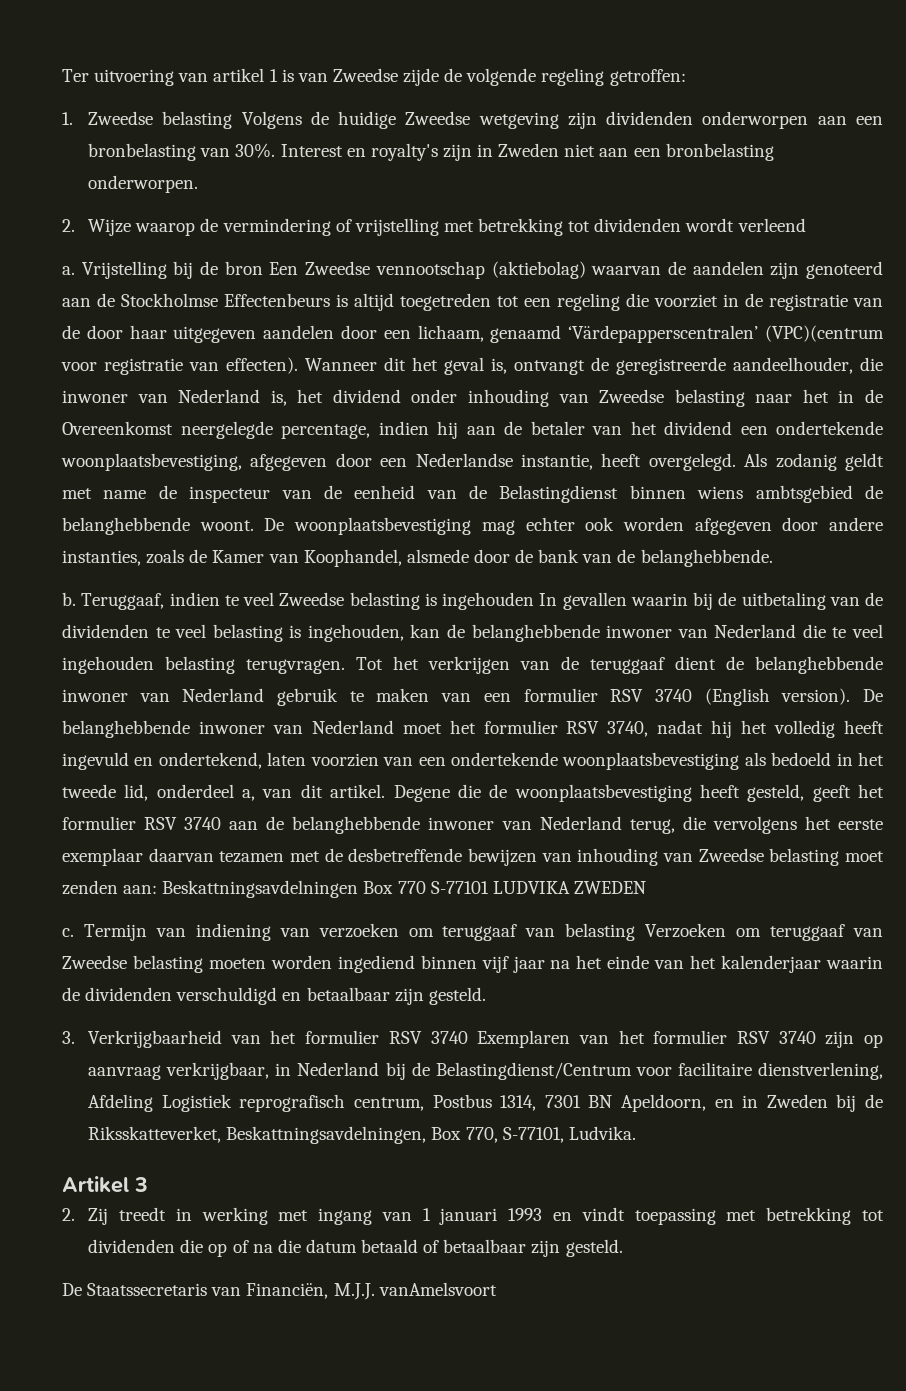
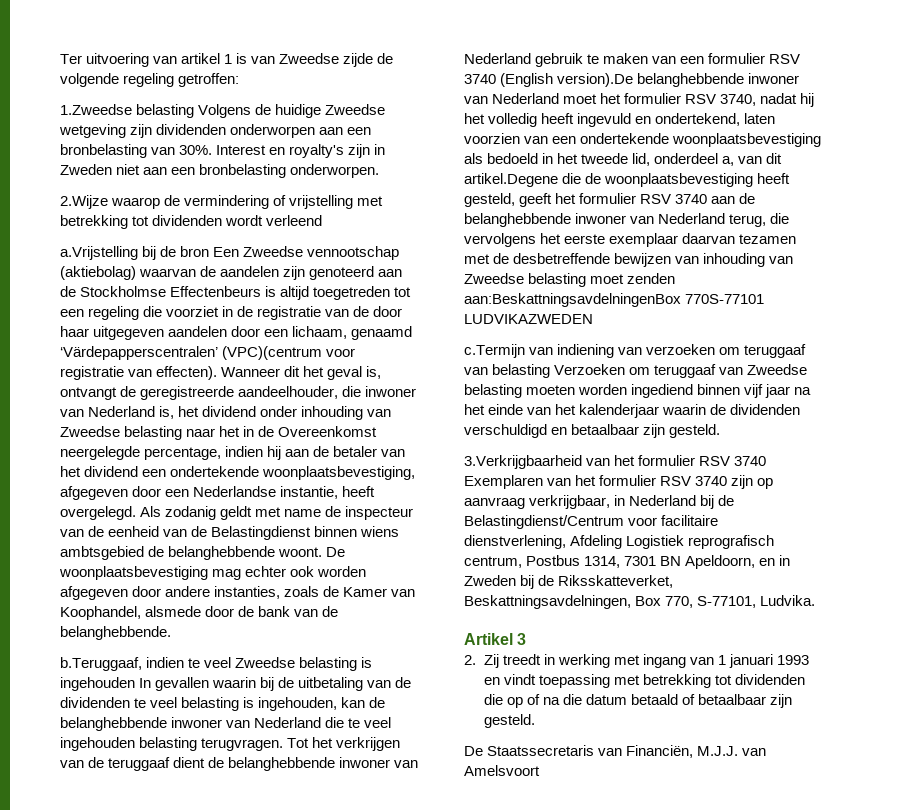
[62,111,154,125] 1. Zweedse -> [60,104,132,115] 1.Zweedse
[62,219,132,236] 2. Wijze -> [60,195,108,209] 2.Wijze
[62,261,167,279] a. Vrijstelling -> [60,246,138,260] a.Vrijstelling
[62,592,165,610] b. Teruggaaf, -> [60,657,142,671] b.Teruggaaf,
[781,688,884,705] version). De -> [557,73,634,87] version).De
[330,784,450,802] artikel. Degene -> [464,173,558,187] artikel.Degene
[123,880,646,898] [62,924,147,941] aan: Beskattningsavdelningen Box 770 S-77101 LUDVIKA ZWEDEN // c. Termijn -> [464,293,765,307] [464,314,593,324] [464,344,525,358] aan:BeskattningsavdelningenBox 770S-77101 LUDVIKAZWEDEN // c.Termijn
[62,1030,223,1048] 3. Verkrijgbaarheid -> [464,455,582,469] 3.Verkrijgbaarheid
[378,1282,497,1296] vanAmelsvoort -> [742,748,767,756] [464,765,540,776] van Amelsvoort

